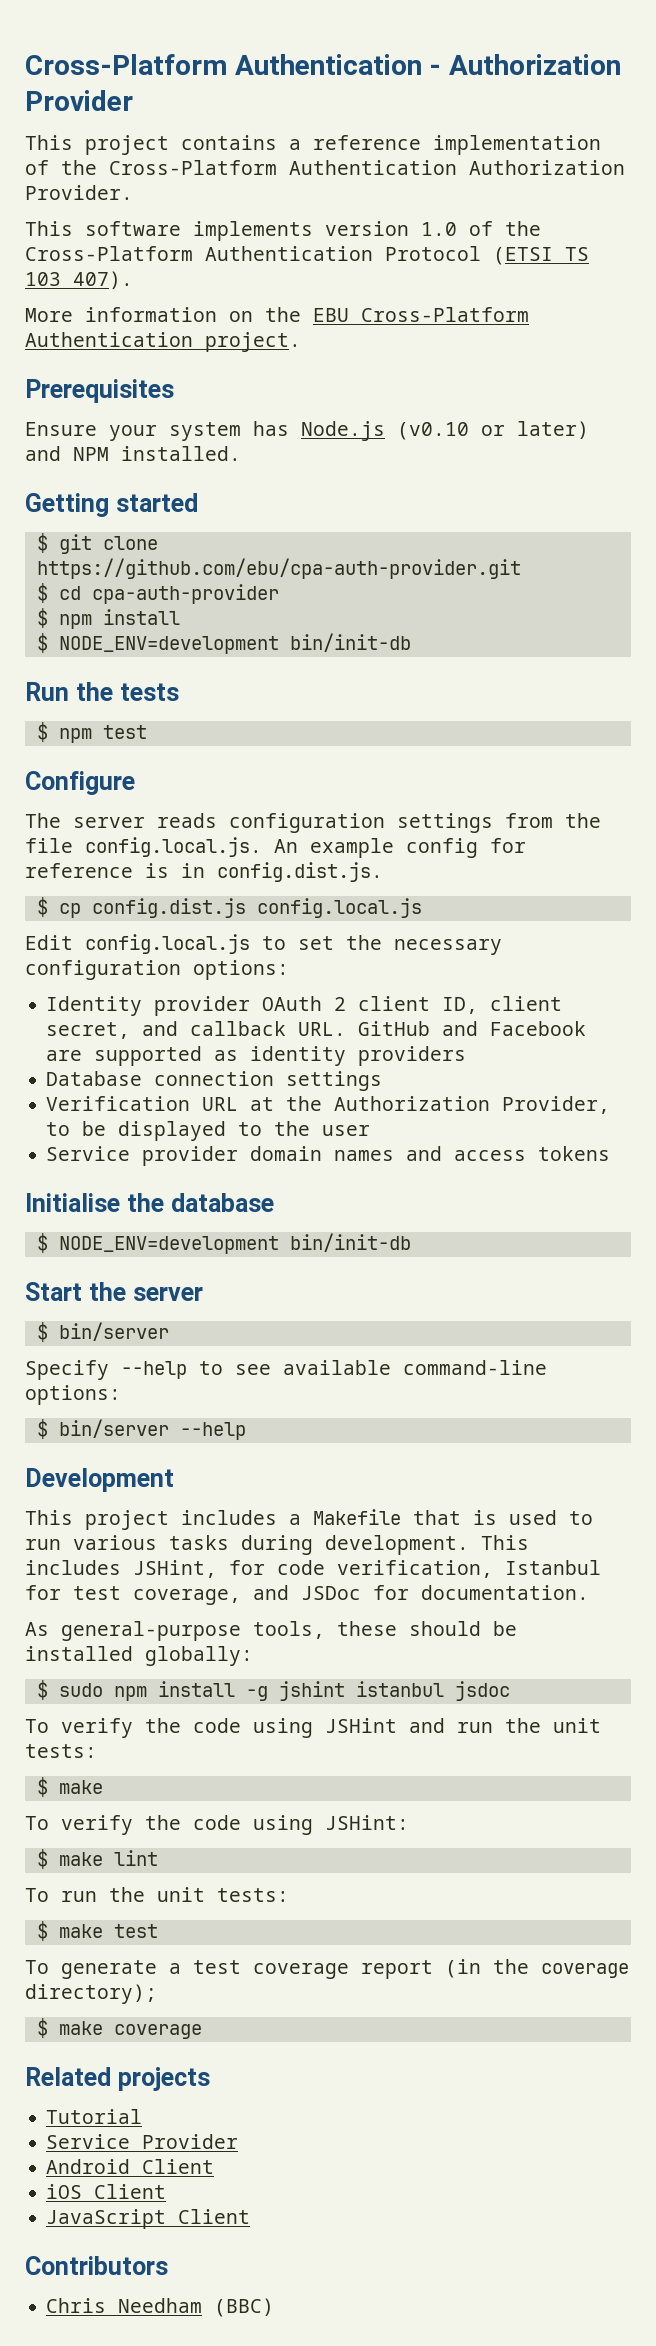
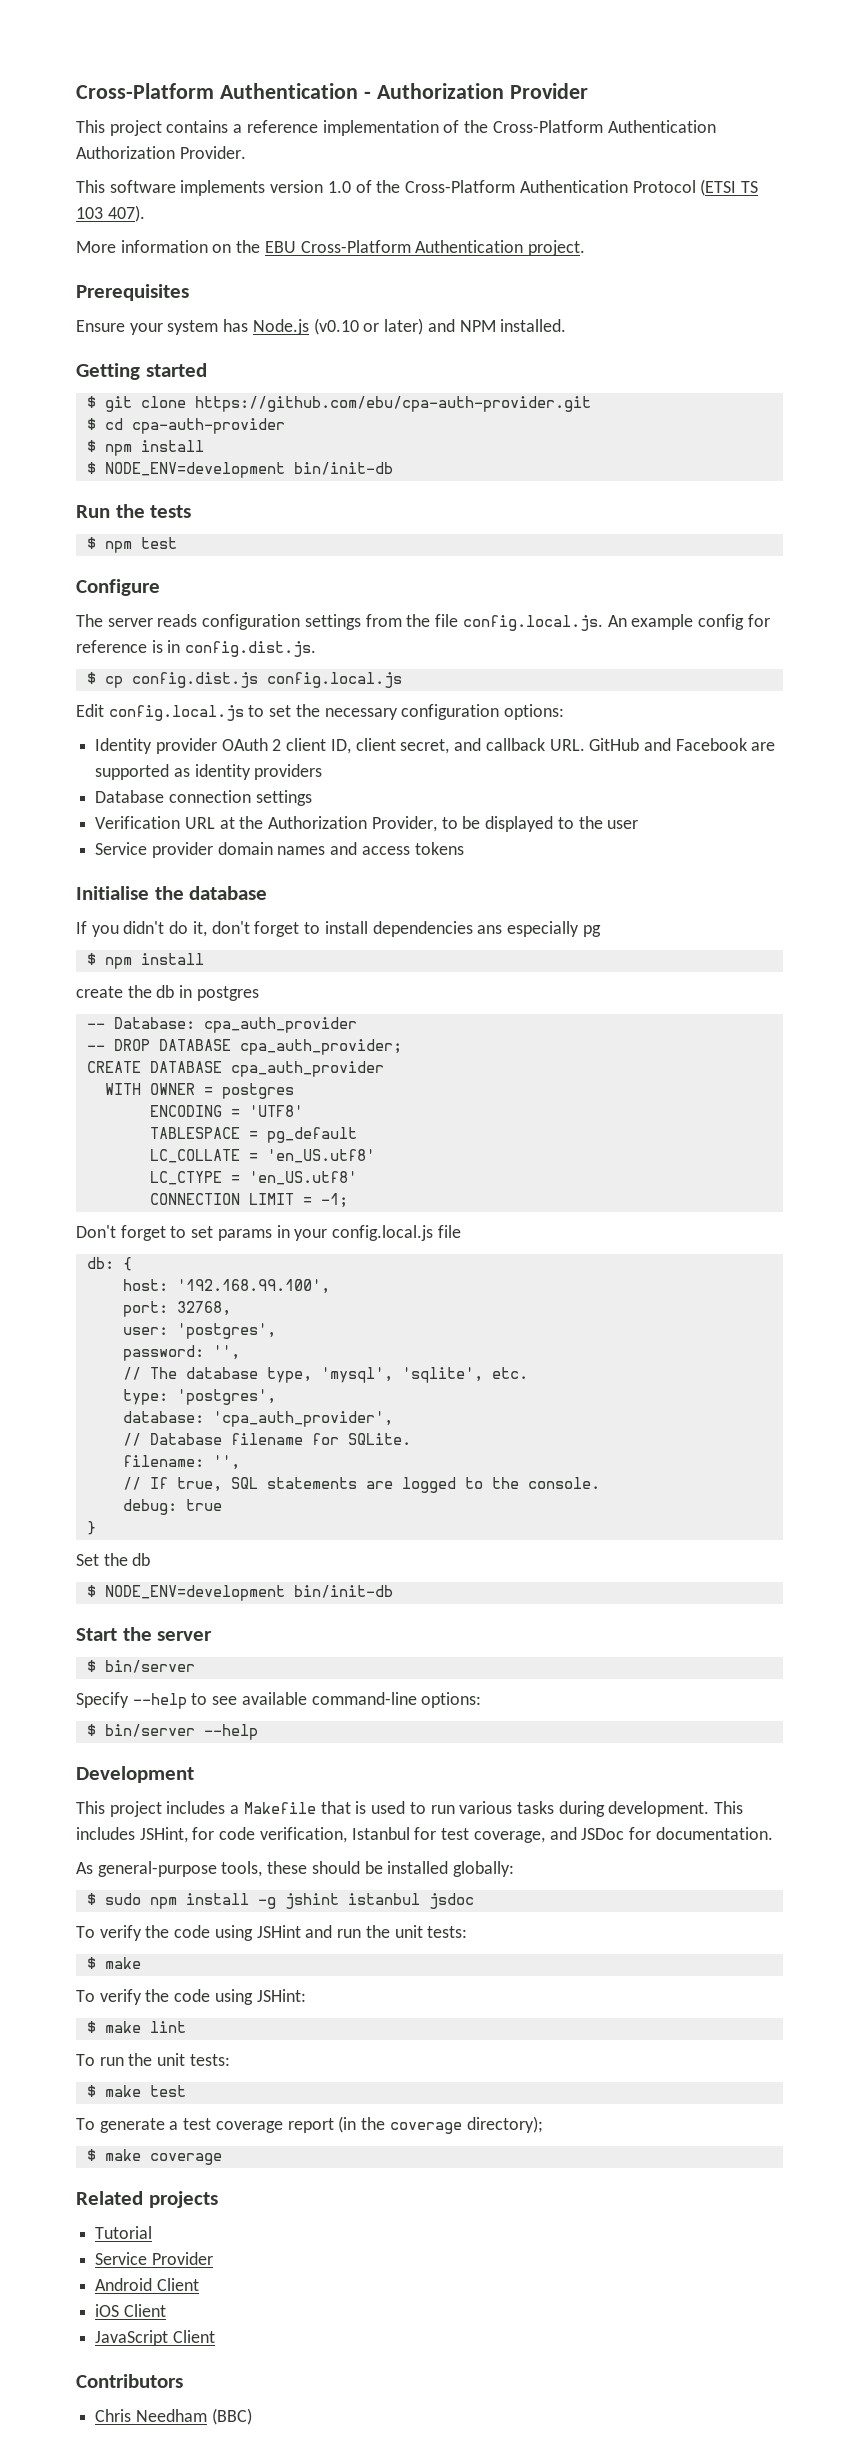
(274, 1202) none -> [76,921,601,937] [86,953,204,969] [76,985,259,1001] [86,1017,357,1033] [86,1039,402,1055] [86,1061,384,1077] [104,1083,294,1099] [149,1105,303,1117] [149,1127,357,1143] [149,1149,375,1163] [149,1171,357,1185] [149,1193,348,1208] [76,1225,461,1241] [86,1257,132,1271] [122,1279,330,1294] [122,1301,231,1317] [122,1323,276,1339] [122,1345,240,1361] [122,1367,528,1383] [122,1389,276,1405] [122,1411,393,1427] [122,1433,411,1446] [122,1455,240,1470] [122,1477,600,1493] [122,1499,222,1515] [86,1521,96,1535] [76,1553,151,1566] // If you didn't do it, don't forget to install dependencies ans especially pg // $ npm install // create the db in postgres // -- Database: cpa_auth_provider // -- DROP DATABASE cpa_auth_provider; // CREATE DATABASE cpa_auth_provider // WITH OWNER = postgres // ENCODING = 'UTF8' // TABLESPACE = pg_default // LC_COLLATE = 'en_US.utf8' // LC_CTYPE = 'en_US.utf8' // CONNECTION LIMIT = -1; // Don't forget to set params in your config.local.js file // db: { // host: '192.168.99.100', // port: 32768, // user: 'postgres', // password: '', // // The database type, 'mysql', 'sqlite', etc. // type: 'postgres', // database: 'cpa_auth_provider', // // Database filename for SQLite. // filename: '', // // If true, SQL statements are logged to the console. // debug: true // } // Set the db

